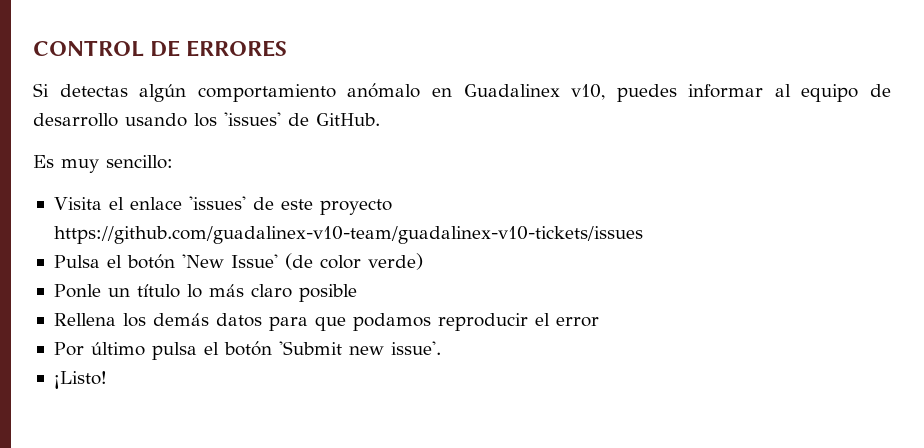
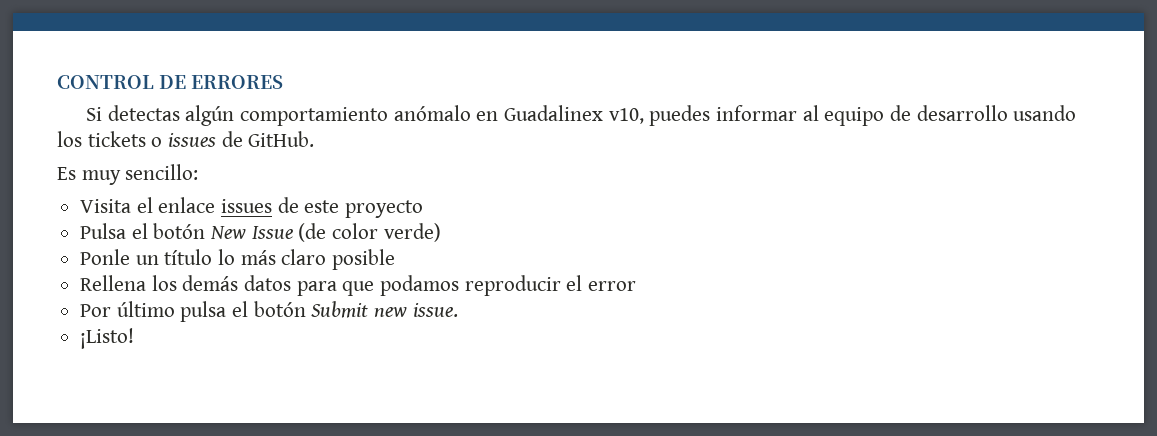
[224,112,281,126] 'issues' -> [87,131,217,147] tickets o issues
[188,196,246,210] 'issues' -> [221,199,273,213] issues
[53,226,643,244] https://github.com/guadalinex-v10-team/guadalinex-v10-tickets/issues -> (424, 209) none
[181,254,278,268] 'New Issue' -> [210,226,293,239] New Issue
[278,341,441,355] 'Submit new issue'. -> [311,301,458,318] Submit new issue.

